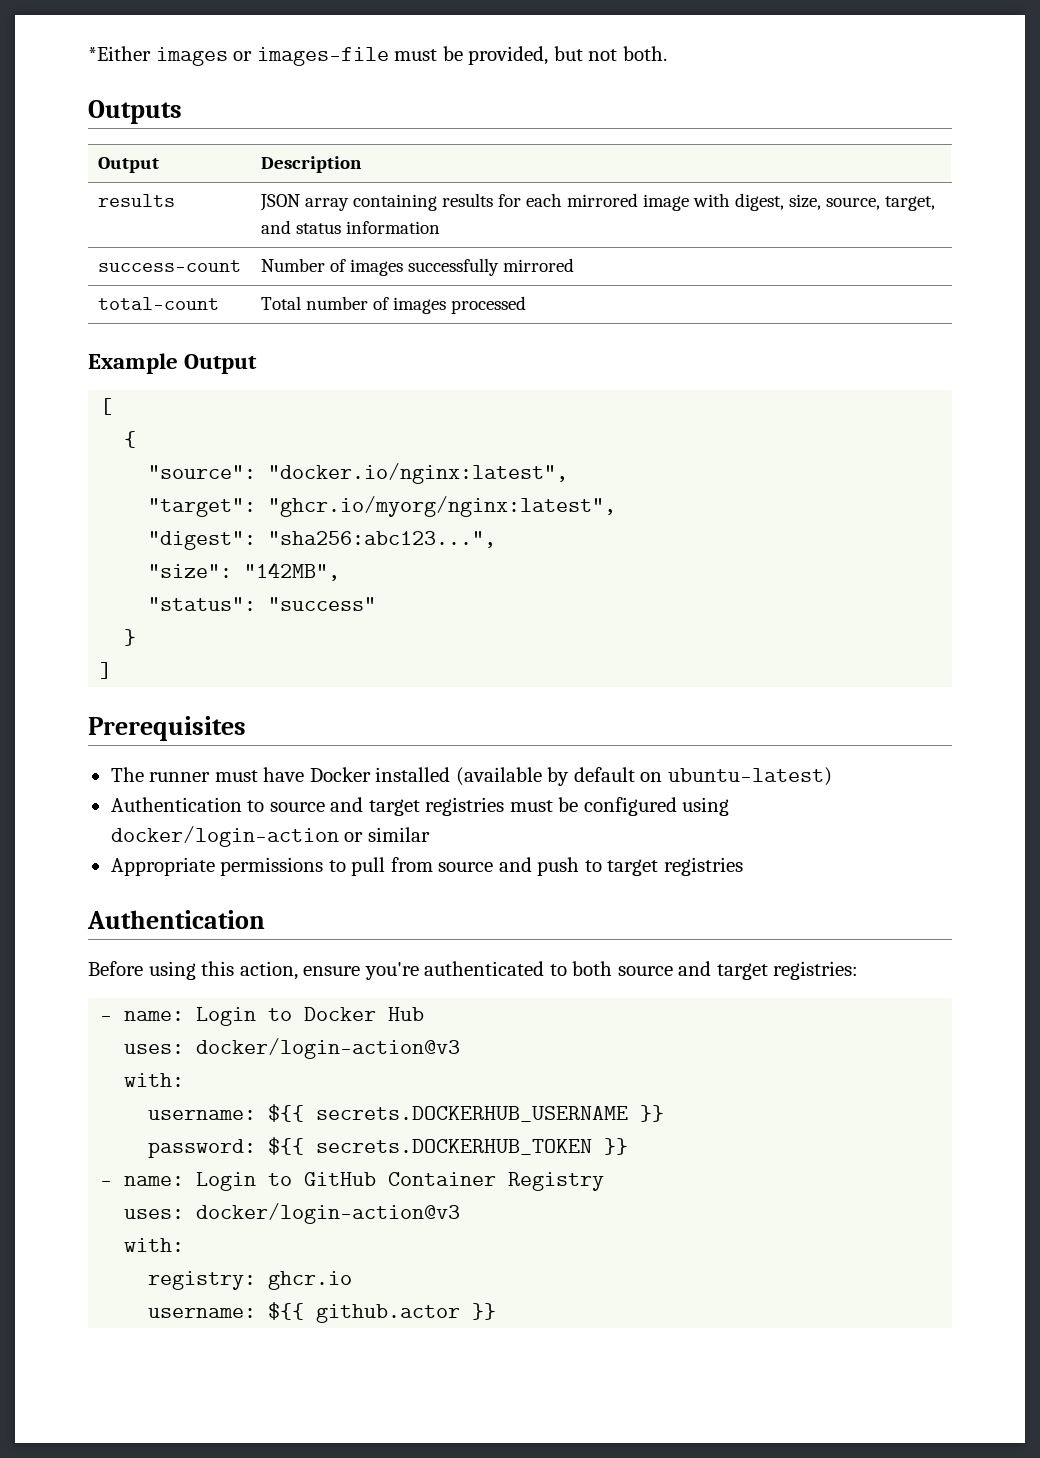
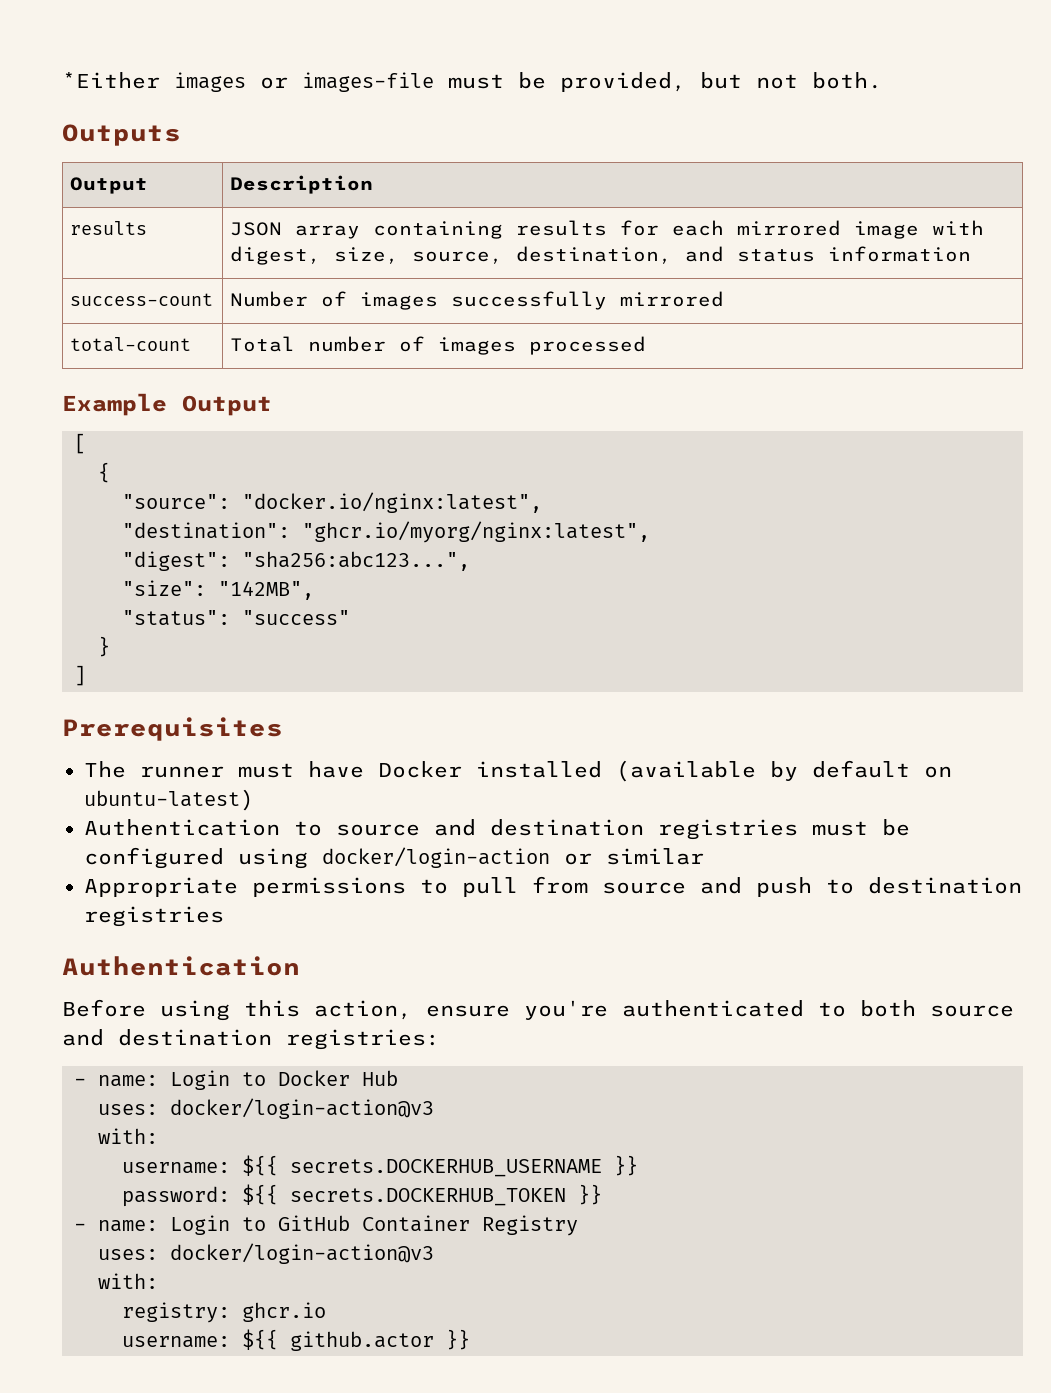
[884,196,935,211] target, -> [516,246,673,264] destination,
[148,498,257,517] "target": -> [122,522,290,539] "destination":
[368,799,420,816] target -> [490,819,644,836] destination
[607,859,659,876] target -> [868,877,1022,894] destination
[716,963,768,980] target -> [118,1029,272,1046] destination

